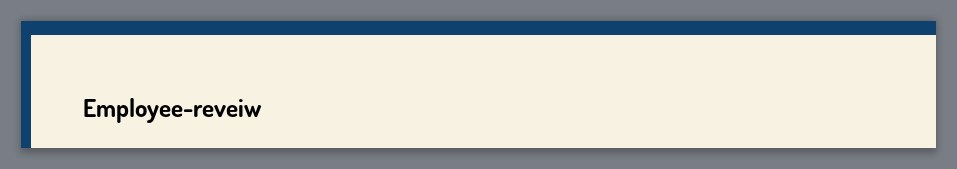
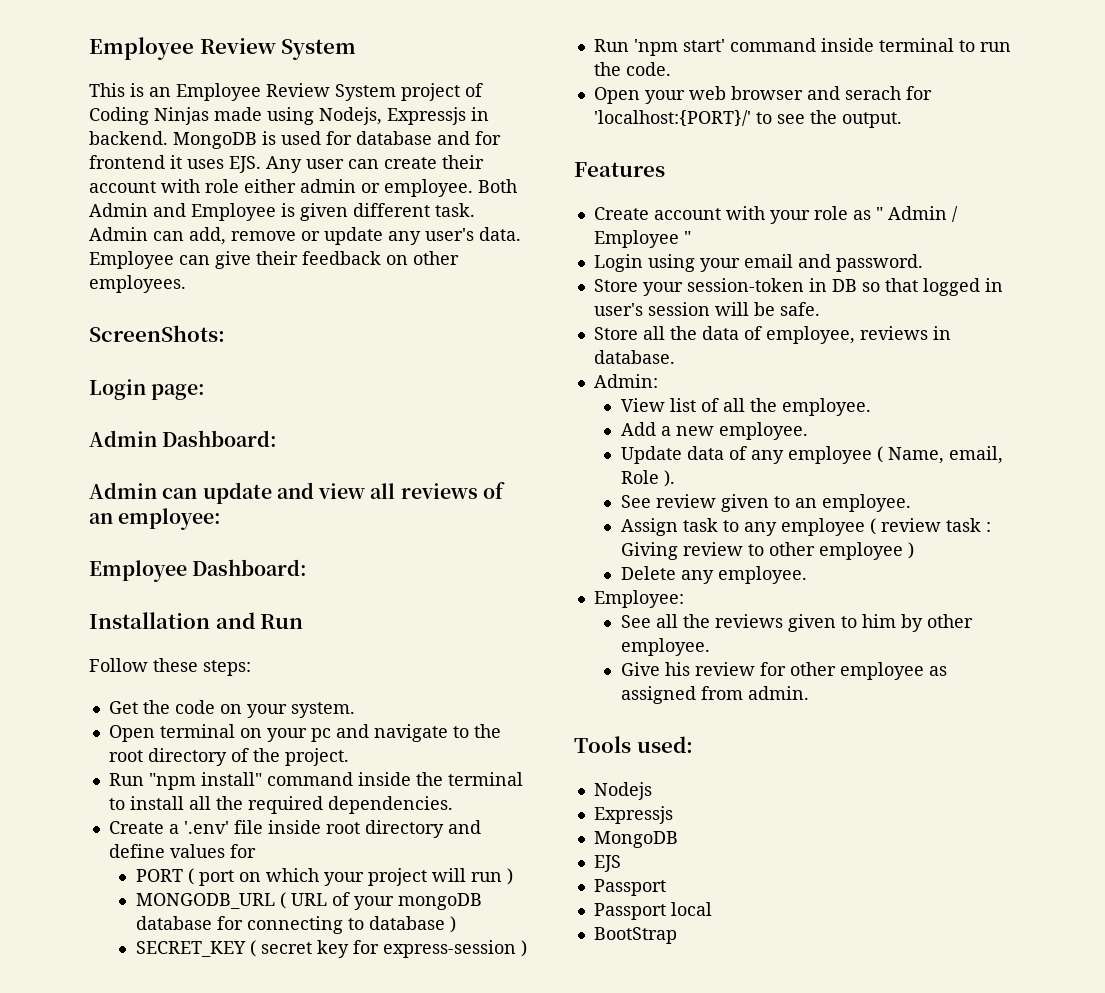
[83,98,262,123] Employee-reveiw -> [89,37,357,60] [89,83,483,101] [89,107,489,125] [89,131,501,149] [89,155,484,173] [89,179,517,197] [89,203,475,221] [89,227,521,245] [89,251,459,269] [89,275,186,293] [89,325,225,342] [89,379,206,400] [89,430,278,447] [89,482,505,504] [89,508,222,530] [89,559,308,582] [89,612,304,629] [89,658,251,676] [108,700,355,718] [108,724,501,742] [108,748,349,766] [108,772,523,790] [108,796,453,814] [108,820,481,838] [108,844,256,858] [135,868,513,886] [135,892,482,910] [135,916,456,934] [135,940,527,958] [593,38,1011,56] [593,62,671,76] [593,86,932,104] [593,110,902,128] [574,162,665,177] [593,206,958,224] [593,230,691,248] [593,254,923,272] [593,278,1003,296] [593,302,820,316] [593,326,951,344] [593,350,675,364] [593,374,658,388] [620,398,871,416] [620,422,808,440] [620,446,1003,464] [620,470,675,487] [620,494,911,512] [620,518,991,536] [620,542,914,560] [620,566,807,584] [593,590,684,608] [620,614,973,632] [620,638,710,656] [620,662,947,680] [620,686,809,704] [574,736,693,753] [593,782,652,800] [593,806,673,824] [593,831,678,848] [593,855,621,872] [593,879,666,896] [593,902,712,920] [593,927,677,944] Employee Review System // This is an Employee Review System project of Coding Ninjas made using Nodejs, Expressjs in backend. MongoDB is used for database and for frontend it uses EJS. Any user can create their account with role either admin or employee. Both Admin and Employee is given different task. Admin can add, remove or update any user's data. Employee can give their feedback on other employees. // ScreenShots: // Login page: // Admin Dashboard: // Admin can update and view all reviews of an employee: // Employee Dashboard: // Installation and Run // Follow these steps: // Get the code on your system. // Open terminal on your pc and navigate to the root directory of the project. // Run "npm install" command inside the terminal to install all the required dependencies. // Create a '.env' file inside root directory and define values for // PORT ( port on which your project will run ) // MONGODB_URL ( URL of your mongoDB database for connecting to database ) // SECRET_KEY ( secret key for express-session ) // Run 'npm start' command inside terminal to run the code. // Open your web browser and serach for 'localhost:{PORT}/' to see the output. // Features // Create account with your role as " Admin / Employee " // Login using your email and password. // Store your session-token in DB so that logged in user's session will be safe. // Store all the data of employee, reviews in database. // Admin: // View list of all the employee. // Add a new employee. // Update data of any employee ( Name, email, Role ). // See review given to an employee. // Assign task to any employee ( review task : Giving review to other employee ) // Delete any employee. // Employee: // See all the reviews given to him by other employee. // Give his review for other employee as assigned from admin. // Tools used: // Nodejs // Expressjs // MongoDB // EJS // Passport // Passport local // BootStrap

